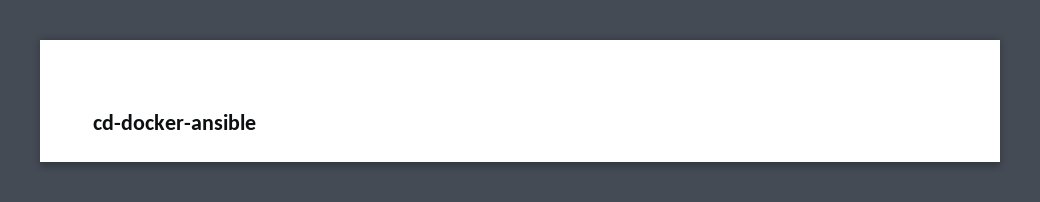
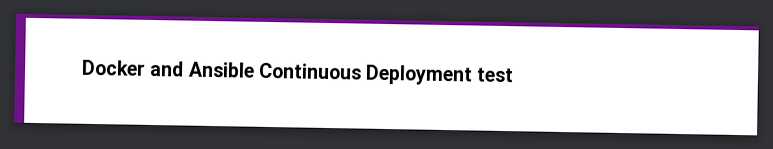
[93,114,256,130] cd-docker-ansible -> [81,59,515,86] Docker and Ansible Continuous Deployment test

